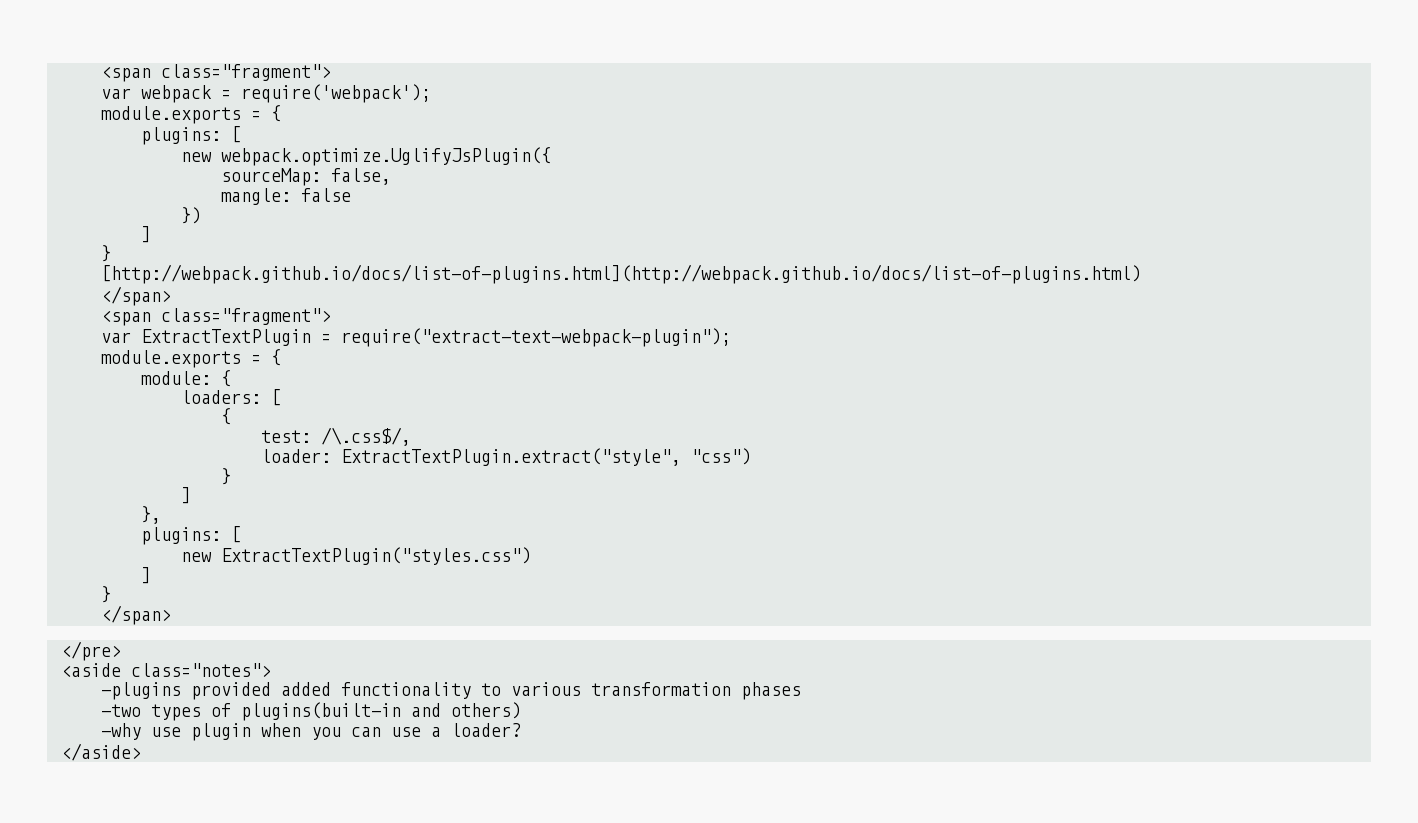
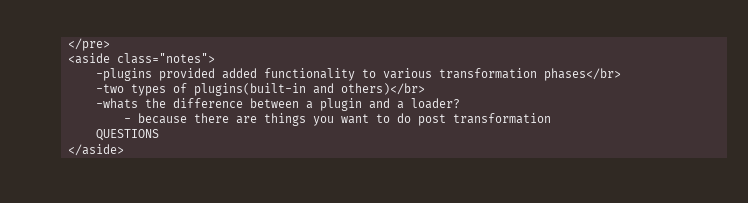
[101,64,332,82] [101,84,432,103] [101,105,282,124] [141,126,242,145] [181,147,552,166] [221,168,392,186] [221,188,352,205] [181,207,202,224] [141,226,152,243] [101,245,112,262] [101,264,1142,284] [101,286,172,306] [101,308,332,326] [101,328,732,347] [101,349,282,368] [141,370,232,387] [181,389,282,406] [221,408,232,425] [261,427,412,446] [261,448,752,466] [221,468,232,485] [181,487,192,504] [141,506,162,524] [141,526,242,545] [181,547,532,565] [141,567,152,584] [101,586,112,603] [101,605,172,625] <span class="fragment"> // var webpack = require('webpack'); // module.exports = { // plugins: [ // new webpack.optimize.UglifyJsPlugin({ // sourceMap: false, // mangle: false // }) // ] // } // [http://webpack.github.io/docs/list-of-plugins.html](http://webpack.github.io/docs/list-of-plugins.html) // </span> // <span class="fragment"> // var ExtractTextPlugin = require("extract-text-webpack-plugin"); // module.exports = { // module: { // loaders: [ // { // test: /\.css$/, // loader: ExtractTextPlugin.extract("style", "css") // } // ] // }, // plugins: [ // new ExtractTextPlugin("styles.css") // ] // } // </span> // -> (67, 44) none
[741,682,802,700] phases -> [543,68,621,81] phases</br>
[451,702,522,719] [101,723,522,741] others) // -why use plugin when you can use a loader? -> [340,83,425,95] [95,98,460,111] [123,113,551,126] [95,129,159,141] others)</br> // -whats the difference between a plugin and a loader? // - because there are things you want to do post transformation // QUESTIONS

